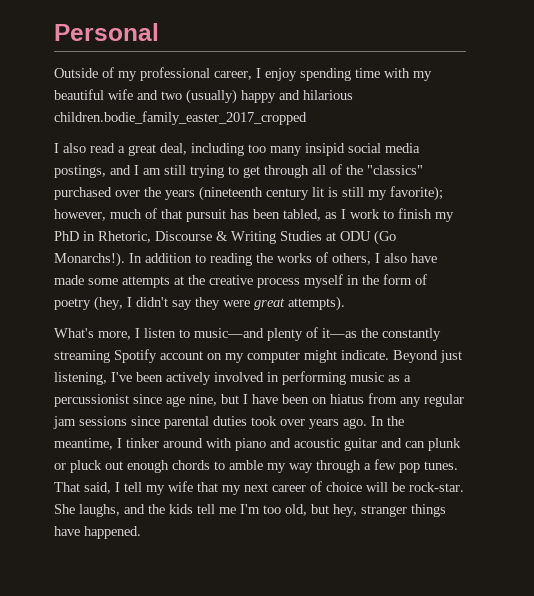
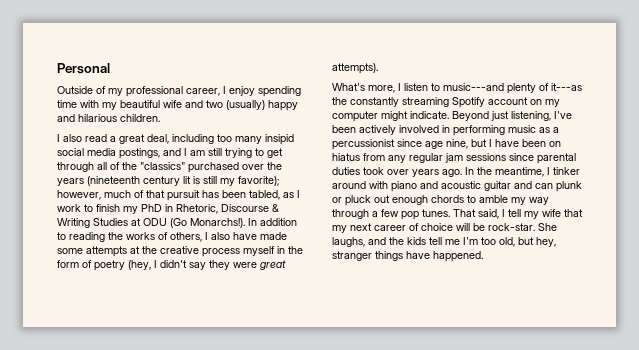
[54,111,307,125] children.bodie_family_easter_2017_cropped -> [120,114,160,122] children.
[194,328,264,338] music—and -> [443,83,504,91] music---and
[322,328,357,338] it—as -> [551,83,582,91] it---as

